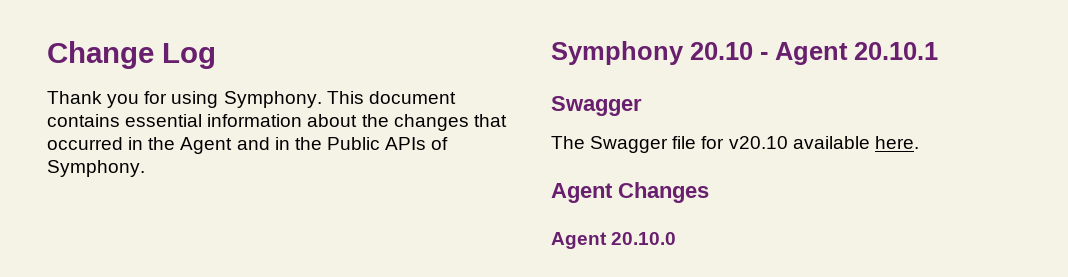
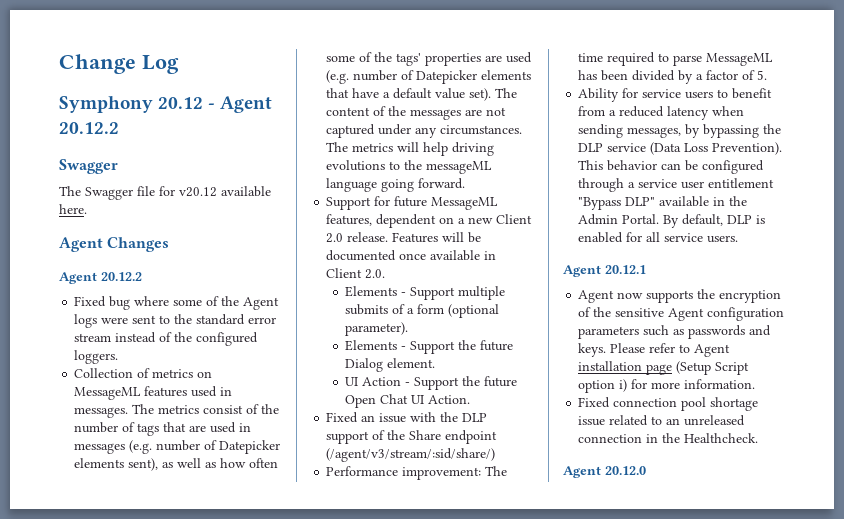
[47,91,456,108] [47,114,507,131] [47,137,449,154] [47,160,145,177] // Thank you for using Symphony. This document contains essential information about the changes that occurred in the Agent and in the Public APIs of Symphony. -> (179, 64) none
[690,42,753,60] 20.10 -> [158,97,204,109] 20.12
[854,42,938,60] 20.10.1 -> [59,122,119,134] 20.12.2
[728,136,788,149] v20.10 -> [179,187,217,197] v20.12
[611,232,677,245] 20.10.0 -> [101,272,142,281] [74,296,280,310] [74,314,277,328] [74,332,259,346] [74,350,119,364] [74,368,213,378] [74,386,233,400] [74,404,280,418] [74,422,252,436] [74,440,281,454] [74,458,279,471] [326,52,533,66] [326,70,532,84] [326,88,518,101] [326,106,507,120] [326,124,523,138] [326,142,495,156] [326,160,493,174] [326,178,466,192] [326,196,499,210] [326,214,533,228] [326,232,482,243] [326,250,497,261] [326,268,386,279] [345,286,506,300] [345,304,500,318] [345,322,409,336] [345,340,514,354] [345,358,436,372] [345,376,518,390] [345,394,471,408] [326,412,488,423] [326,430,498,444] [326,448,496,462] [326,466,508,480] [578,52,774,66] [578,70,768,84] [578,88,773,102] [578,106,745,120] [578,124,782,138] [578,142,783,155] [578,160,765,174] [578,178,775,192] [578,196,748,210] [578,214,766,228] [578,232,739,243] [563,265,646,277] [578,289,782,303] [578,307,785,321] [578,325,772,339] [578,343,731,357] [578,361,750,375] [578,379,756,393] [578,397,759,411] [578,415,746,426] [578,433,759,443] [563,466,646,478] 20.12.2 // Fixed bug where some of the Agent logs were sent to the standard error stream instead of the configured loggers. // Collection of metrics on MessageML features used in messages. The metrics consist of the number of tags that are used in messages (e.g. number of Datepicker elements sent), as well as how often some of the tags' properties are used (e.g. number of Datepicker elements that have a default value set). The content of the messages are not captured under any circumstances. The metrics will help driving evolutions to the messageML language going forward. // Support for future MessageML features, dependent on a new Client 2.0 release. Features will be documented once available in Client 2.0. // Elements - Support multiple submits of a form (optional parameter). // Elements - Support the future Dialog element. // UI Action - Support the future Open Chat UI Action. // Fixed an issue with the DLP support of the Share endpoint (/agent/v3/stream/:sid/share/) // Performance improvement: The time required to parse MessageML has been divided by a factor of 5. // Ability for service users to benefit from a reduced latency when sending messages, by bypassing the DLP service (Data Loss Prevention). This behavior can be configured through a service user entitlement "Bypass DLP" available in the Admin Portal. By default, DLP is enabled for all service users. // Agent 20.12.1 // Agent now supports the encryption of the sensitive Agent configuration parameters such as passwords and keys. Please refer to Agent installation page (Setup Script option i) for more information. // Fixed connection pool shortage issue related to an unreleased connection in the Healthcheck. // Agent 20.12.0

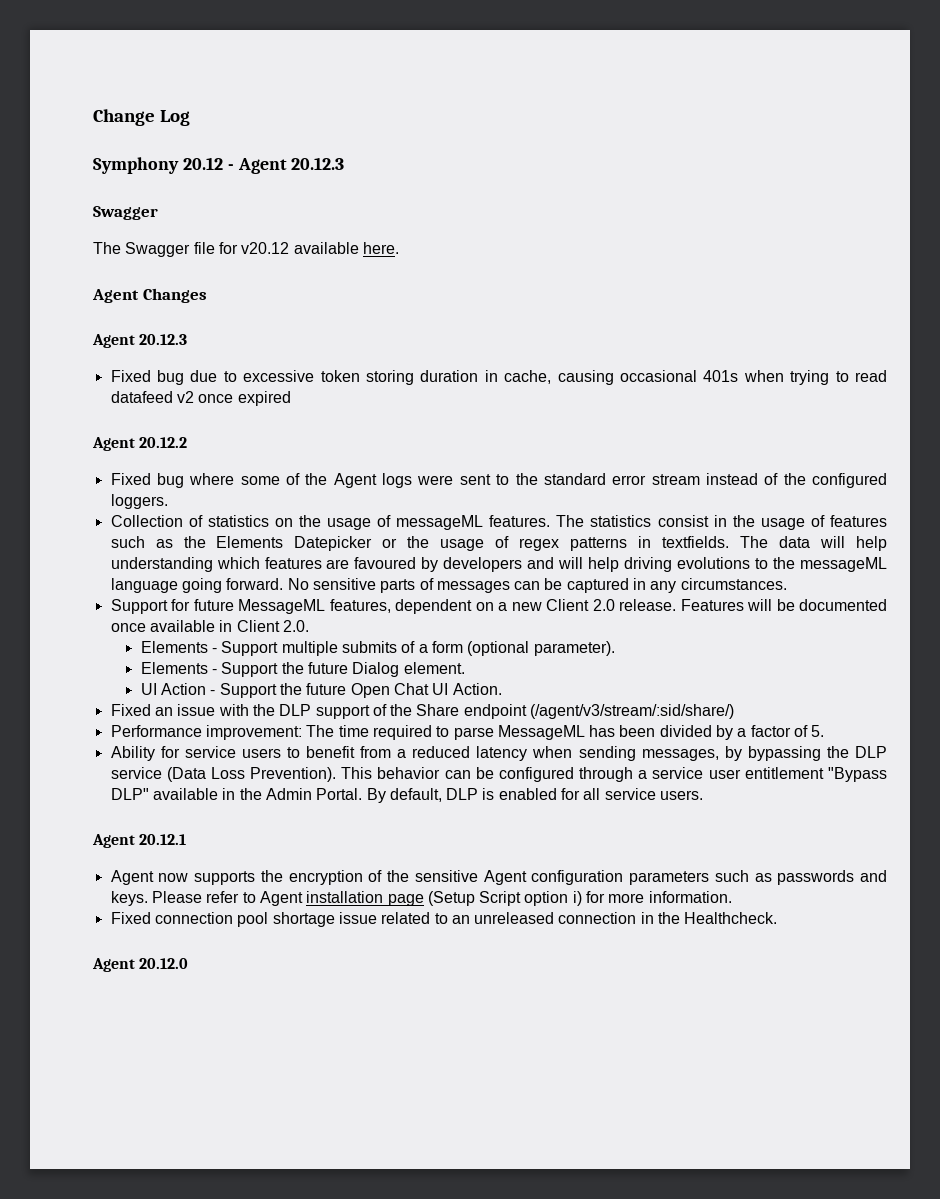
[59,122,119,134] 20.12.2 -> [291,157,345,170] 20.12.3
(170, 244) none -> [92,334,188,348] [110,370,887,385] [110,391,291,406] // Agent 20.12.3 // Fixed bug due to excessive token storing duration in cache, causing occasional 401s when trying to read datafeed v2 once expired
[152,369,213,378] [74,386,233,400] [74,404,280,418] [74,422,252,436] [74,440,281,454] [74,458,279,471] [326,52,533,66] [326,70,532,84] [326,88,518,101] [326,106,507,120] [326,124,523,138] [326,142,394,152] metrics on MessageML features used in messages. The metrics consist of the number of tags that are used in messages (e.g. number of Datepicker elements sent), as well as how often some of the tags' properties are used (e.g. number of Datepicker elements that have a default value set). The content of the messages are not captured under any circumstances. The metrics -> [207,515,887,530] [110,536,887,551] [110,557,555,572] statistics on the usage of messageML features. The statistics consist in the usage of features such as the Elements Datepicker or the usage of regex patterns in textfields. The data will help understanding which features are favoured by developers and
(466, 183) none -> [287,578,787,593] No sensitive parts of messages can be captured in any circumstances.

